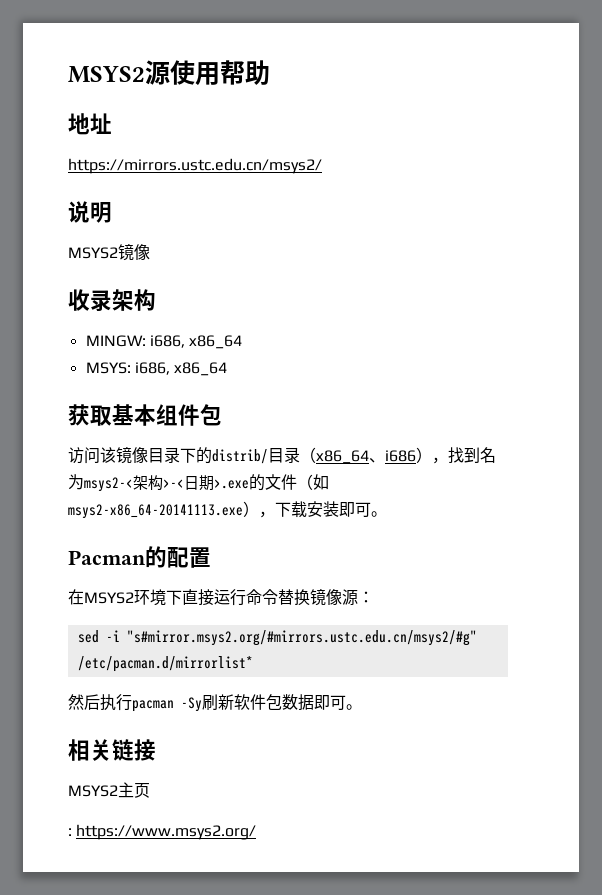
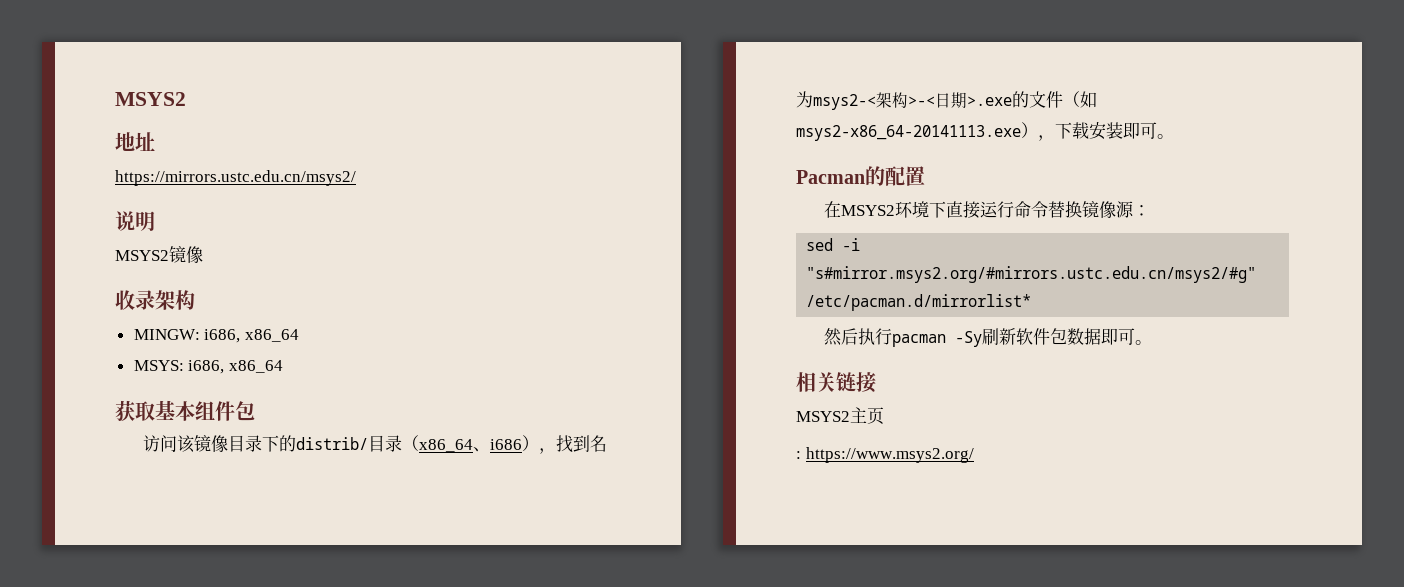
[68,60,270,86] MSYS2源使用帮助 -> [115,92,186,106] MSYS2

